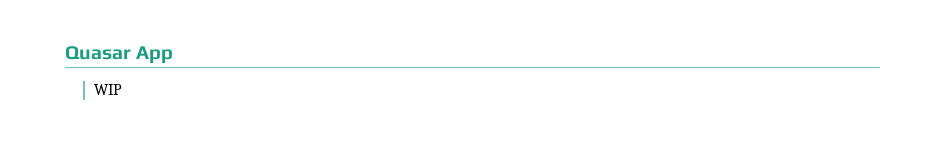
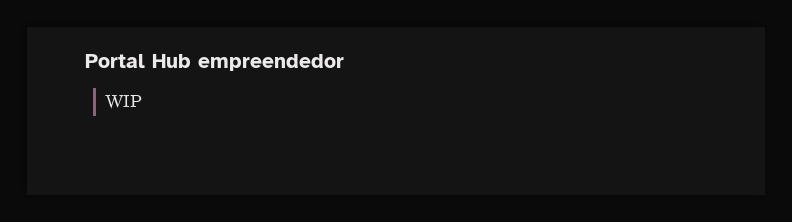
[65,46,174,64] Quasar App -> [85,54,344,71] Portal Hub empreendedor

